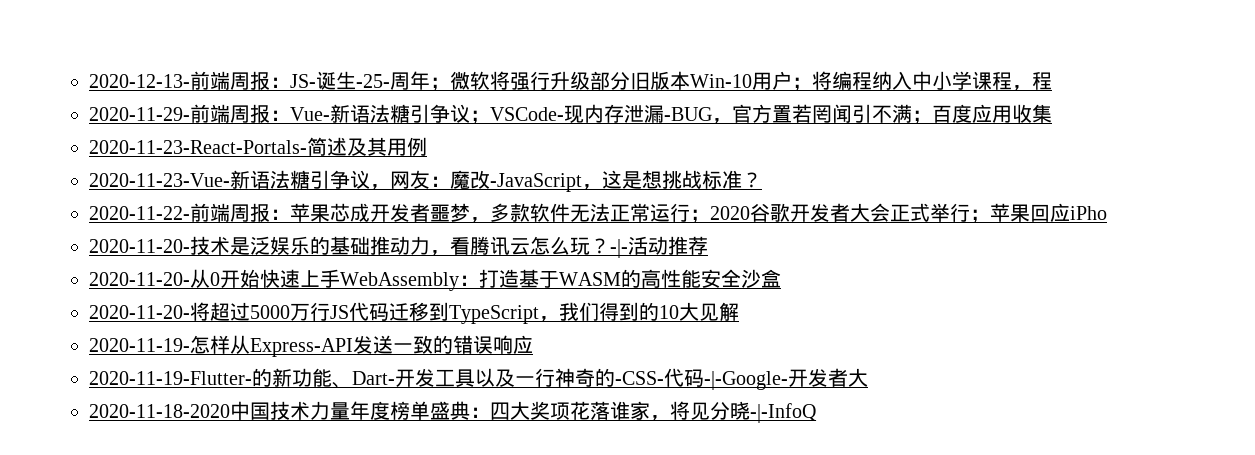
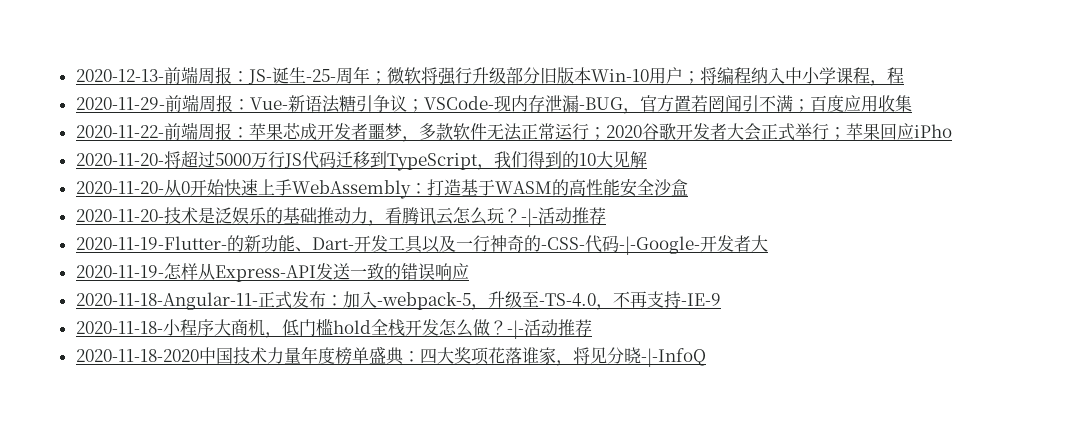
[89,137,427,156] [89,170,762,192] // 2020-11-23-React-Portals-简述及其用例 // 2020-11-23-Vue-新语法糖引争议，网友：魔改-JavaScript，这是想挑战标准？ -> (912, 103) none
(1107, 213) none -> [75,150,647,171] [75,179,688,199] // 2020-11-20-将超过5000万行JS代码迁移到TypeScript，我们得到的10大见解 // 2020-11-20-从0开始快速上手WebAssembly：打造基于WASM的高性能安全沙盒
[89,269,781,291] [89,302,739,324] [89,335,533,357] // 2020-11-20-从0开始快速上手WebAssembly：打造基于WASM的高性能安全沙盒 // 2020-11-20-将超过5000万行JS代码迁移到TypeScript，我们得到的10大见解 // 2020-11-19-怎样从Express-API发送一致的错误响应 -> (606, 216) none
(868, 377) none -> [75,263,469,282] [75,291,721,310] [75,318,592,339] // 2020-11-19-怎样从Express-API发送一致的错误响应 // 2020-11-18-Angular-11-正式发布：加入-webpack-5，升级至-TS-4.0，不再支持-IE-9 // 2020-11-18-小程序大商机，低门槛hold全栈开发怎么做？-|-活动推荐

